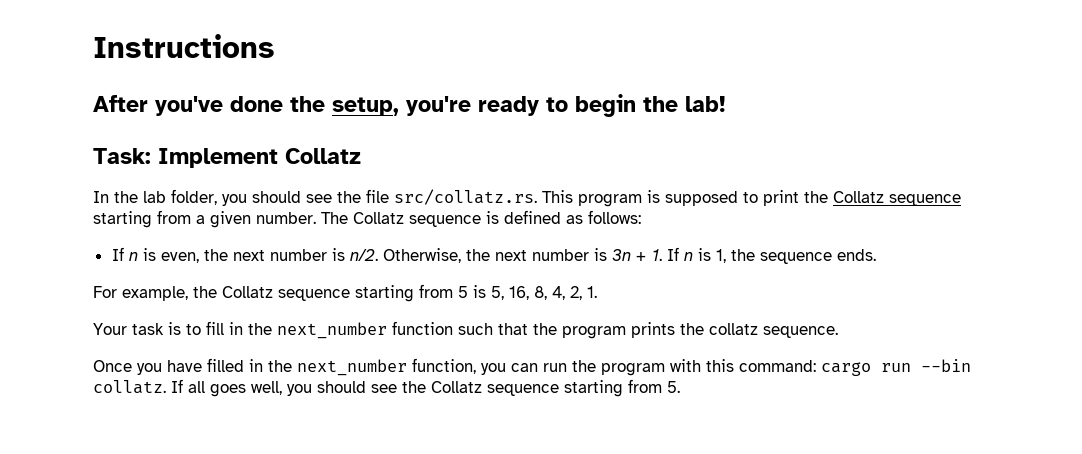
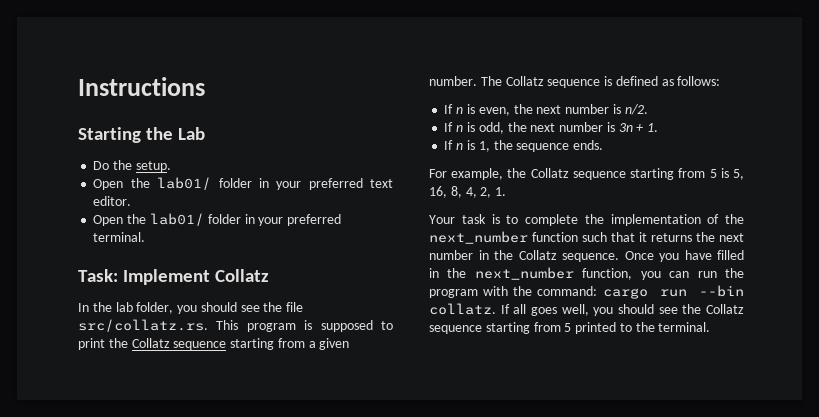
[93,94,726,117] After you've done the setup, you're ready to begin the lab! -> [78,127,206,143] [93,160,171,172] [93,177,393,190] [93,196,132,206] [93,213,342,226] [93,232,146,242] Starting the Lab // Do the setup. // Open the lab01/ folder in your preferred text editor. // Open the lab01/ folder in your preferred terminal.
[382,248,461,263] Otherwise, -> [444,122,504,134] // If n is odd,
(662, 255) none -> (659, 127) //
[206,321,243,335] fill in -> [525,214,720,226] complete the implementation of
[533,322,758,339] the program prints the collatz -> [639,232,744,242] [429,250,557,260] it returns the next number in the Collatz
(838, 332) // -> (619, 257) none
[706,359,734,372] this -> [513,286,533,296] the
[667,381,680,393] 5. -> [564,322,711,334] 5 printed to the terminal.

